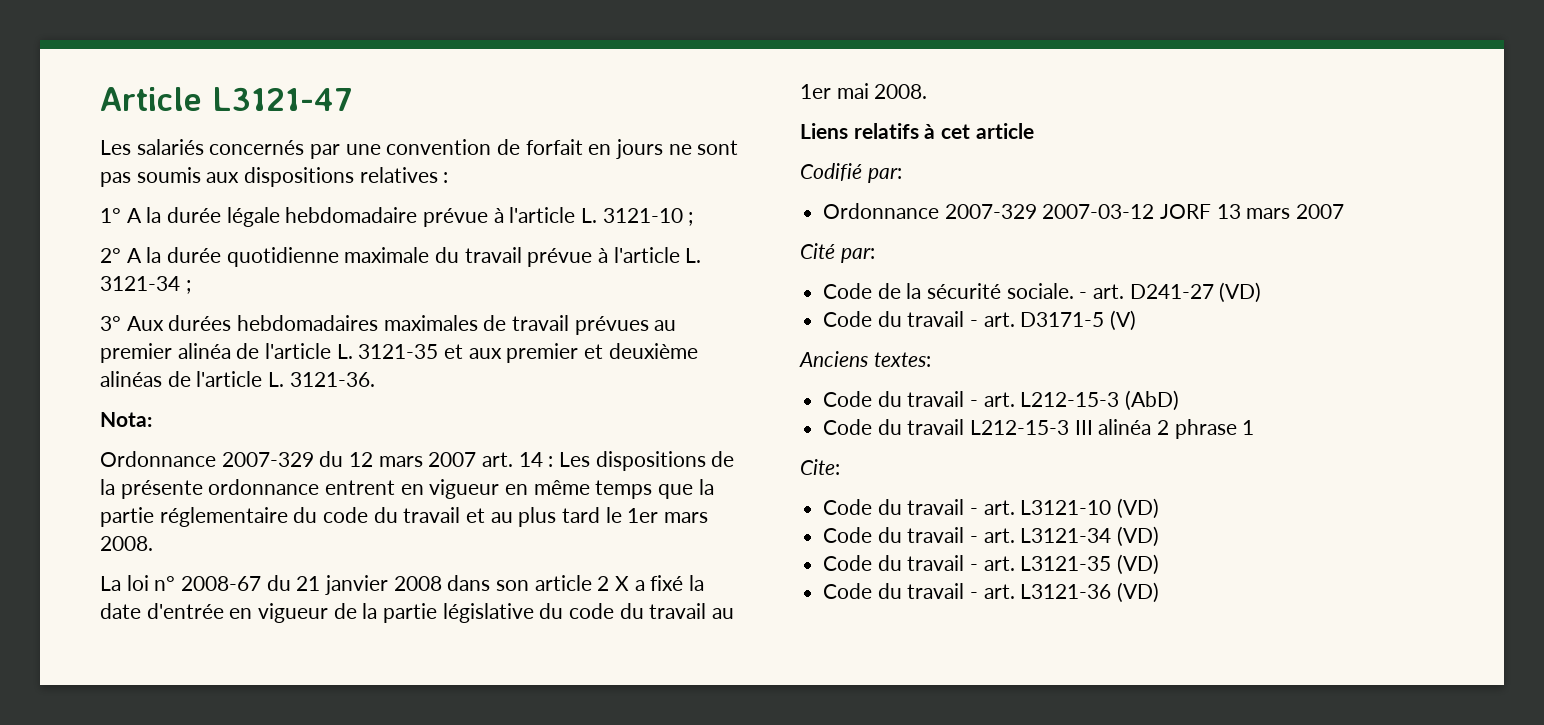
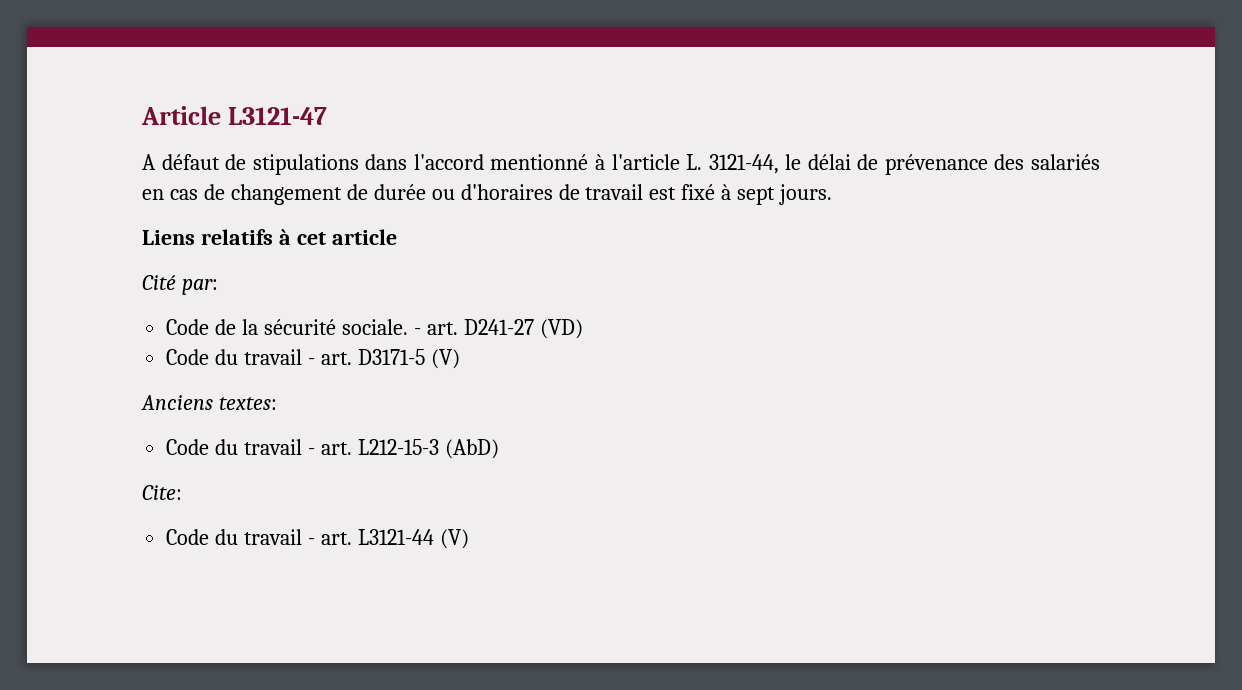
[100,139,739,159] [100,167,449,187] [100,207,694,227] [100,247,702,267] [100,276,191,294] [100,315,677,335] [100,343,698,363] [100,371,375,387] [100,412,152,427] [100,451,735,471] [100,479,714,499] [100,507,709,527] [100,536,153,551] [100,575,705,595] [100,603,735,623] [800,83,928,99] Les salariés concernés par une convention de forfait en jours ne sont pas soumis aux dispositions relatives : // 1° A la durée légale hebdomadaire prévue à l'article L. 3121-10 ; // 2° A la durée quotidienne maximale du travail prévue à l'article L. 3121-34 ; // 3° Aux durées hebdomadaires maximales de travail prévues au premier alinéa de l'article L. 3121-35 et aux premier et deuxième alinéas de l'article L. 3121-36. // Nota: // Ordonnance 2007-329 du 12 mars 2007 art. 14 : Les dispositions de la présente ordonnance entrent en vigueur en même temps que la partie réglementaire du code du travail et au plus tard le 1er mars 2008. // La loi n° 2008-67 du 21 janvier 2008 dans son article 2 X a fixé la date d'entrée en vigueur de la partie législative du code du travail au 1er mai 2008. -> [142,154,1100,175] [142,184,833,205] A défaut de stipulations dans l'accord mentionné à l'article L. 3121-44, le délai de prévenance des salariés en cas de changement de durée ou d'horaires de travail est fixé à sept jours.
[800,163,902,183] [823,203,1345,219] // Codifié par: // Ordonnance 2007-329 2007-03-12 JORF 13 mars 2007 -> (397, 237) none
[823,419,1255,439] // Code du travail L212-15-3 III alinéa 2 phrase 1 -> (499, 449) none
[1020,498,1160,519] [823,526,1160,547] [823,554,1160,575] [823,582,1160,603] L3121-10 (VD) // Code du travail - art. L3121-34 (VD) // Code du travail - art. L3121-35 (VD) // Code du travail - art. L3121-36 (VD) -> [357,529,469,549] L3121-44 (V)

